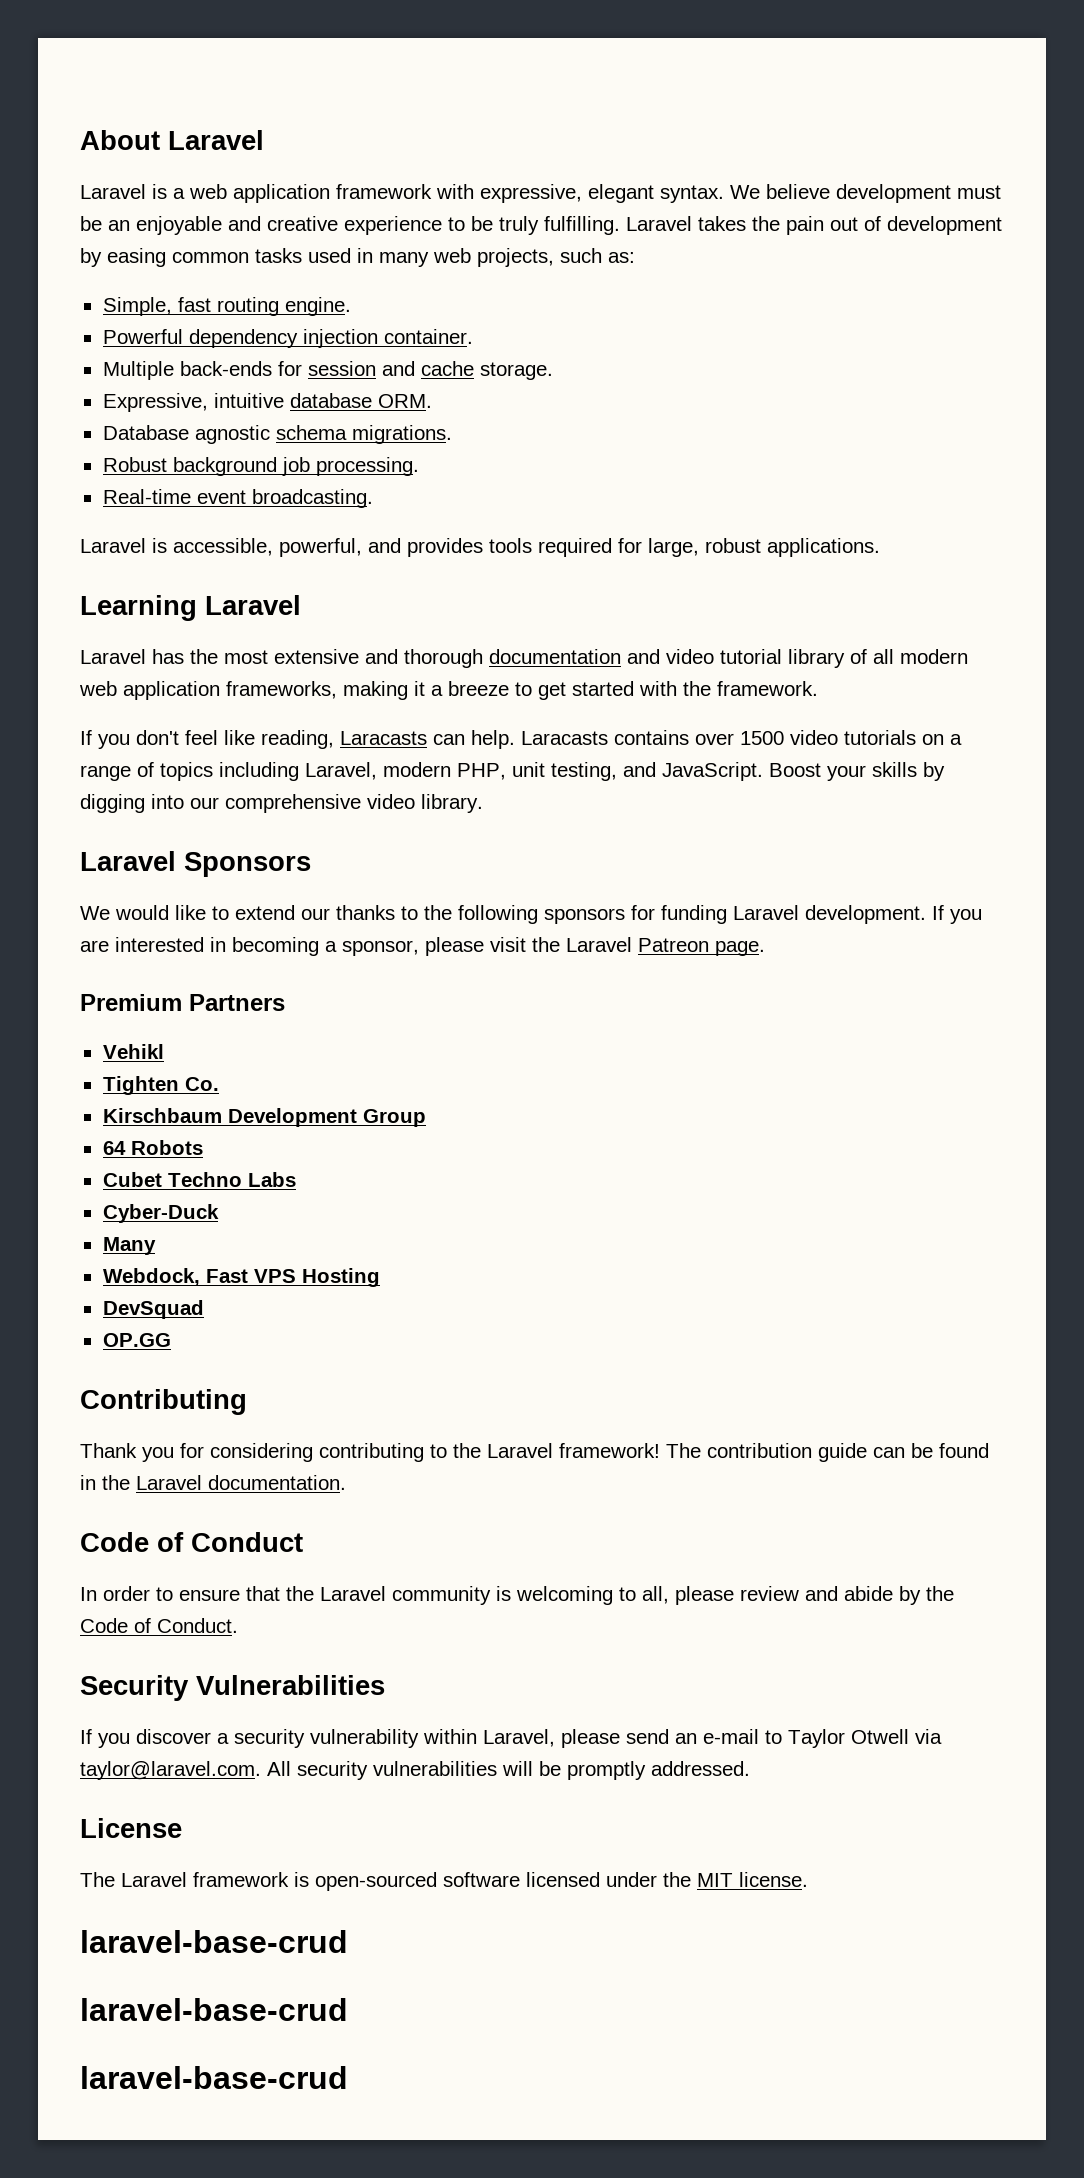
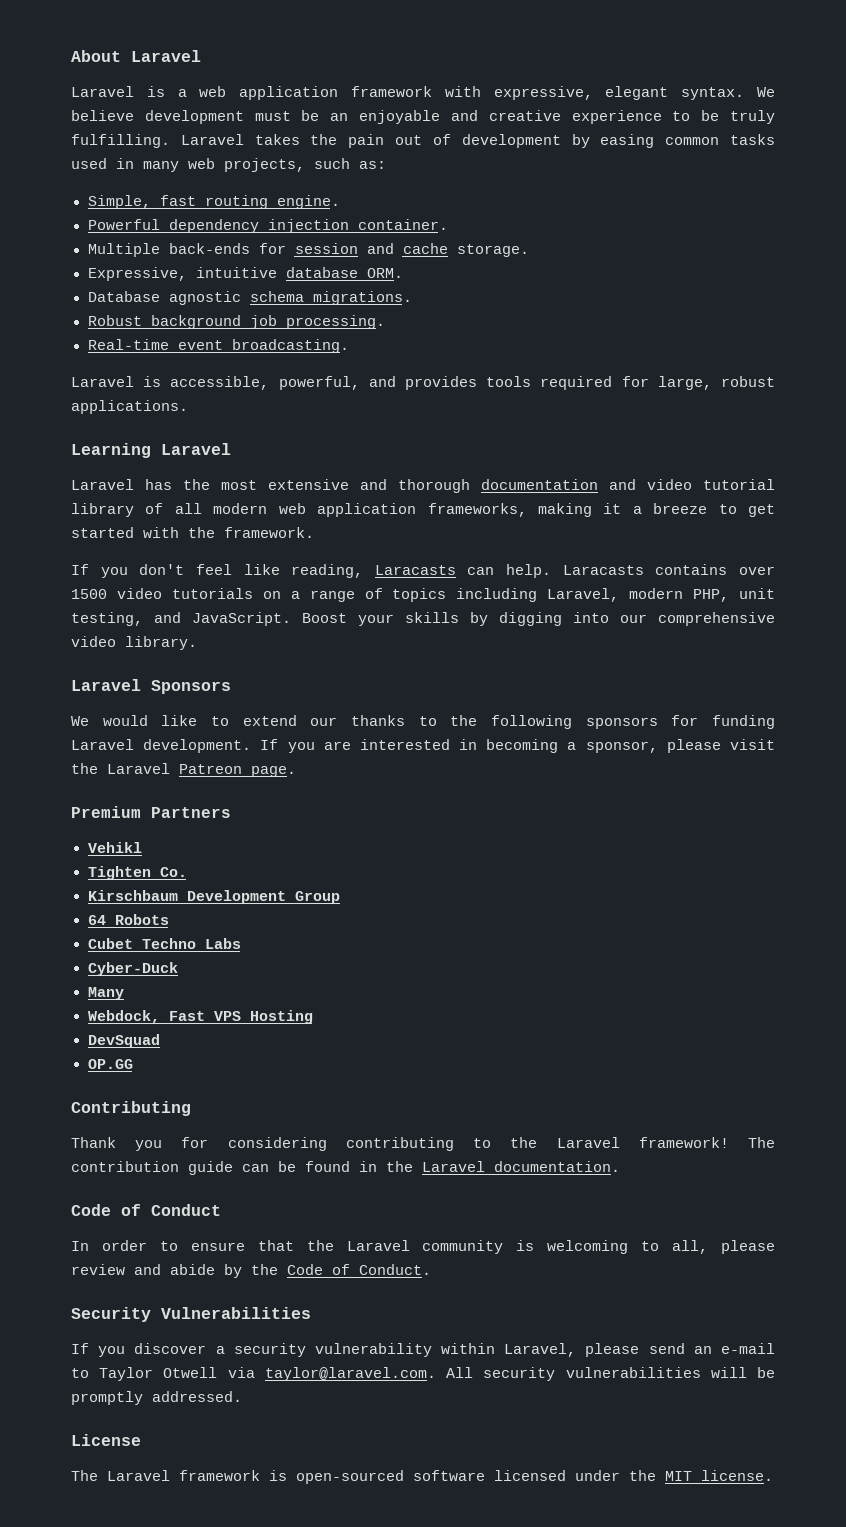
[80,1930,348,1953] [80,1998,348,2021] [80,2066,348,2089] // laravel-base-crud // laravel-base-crud // laravel-base-crud -> (773, 1475) none

